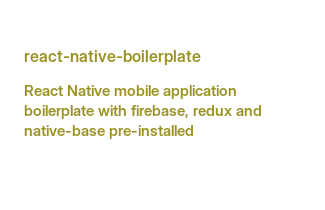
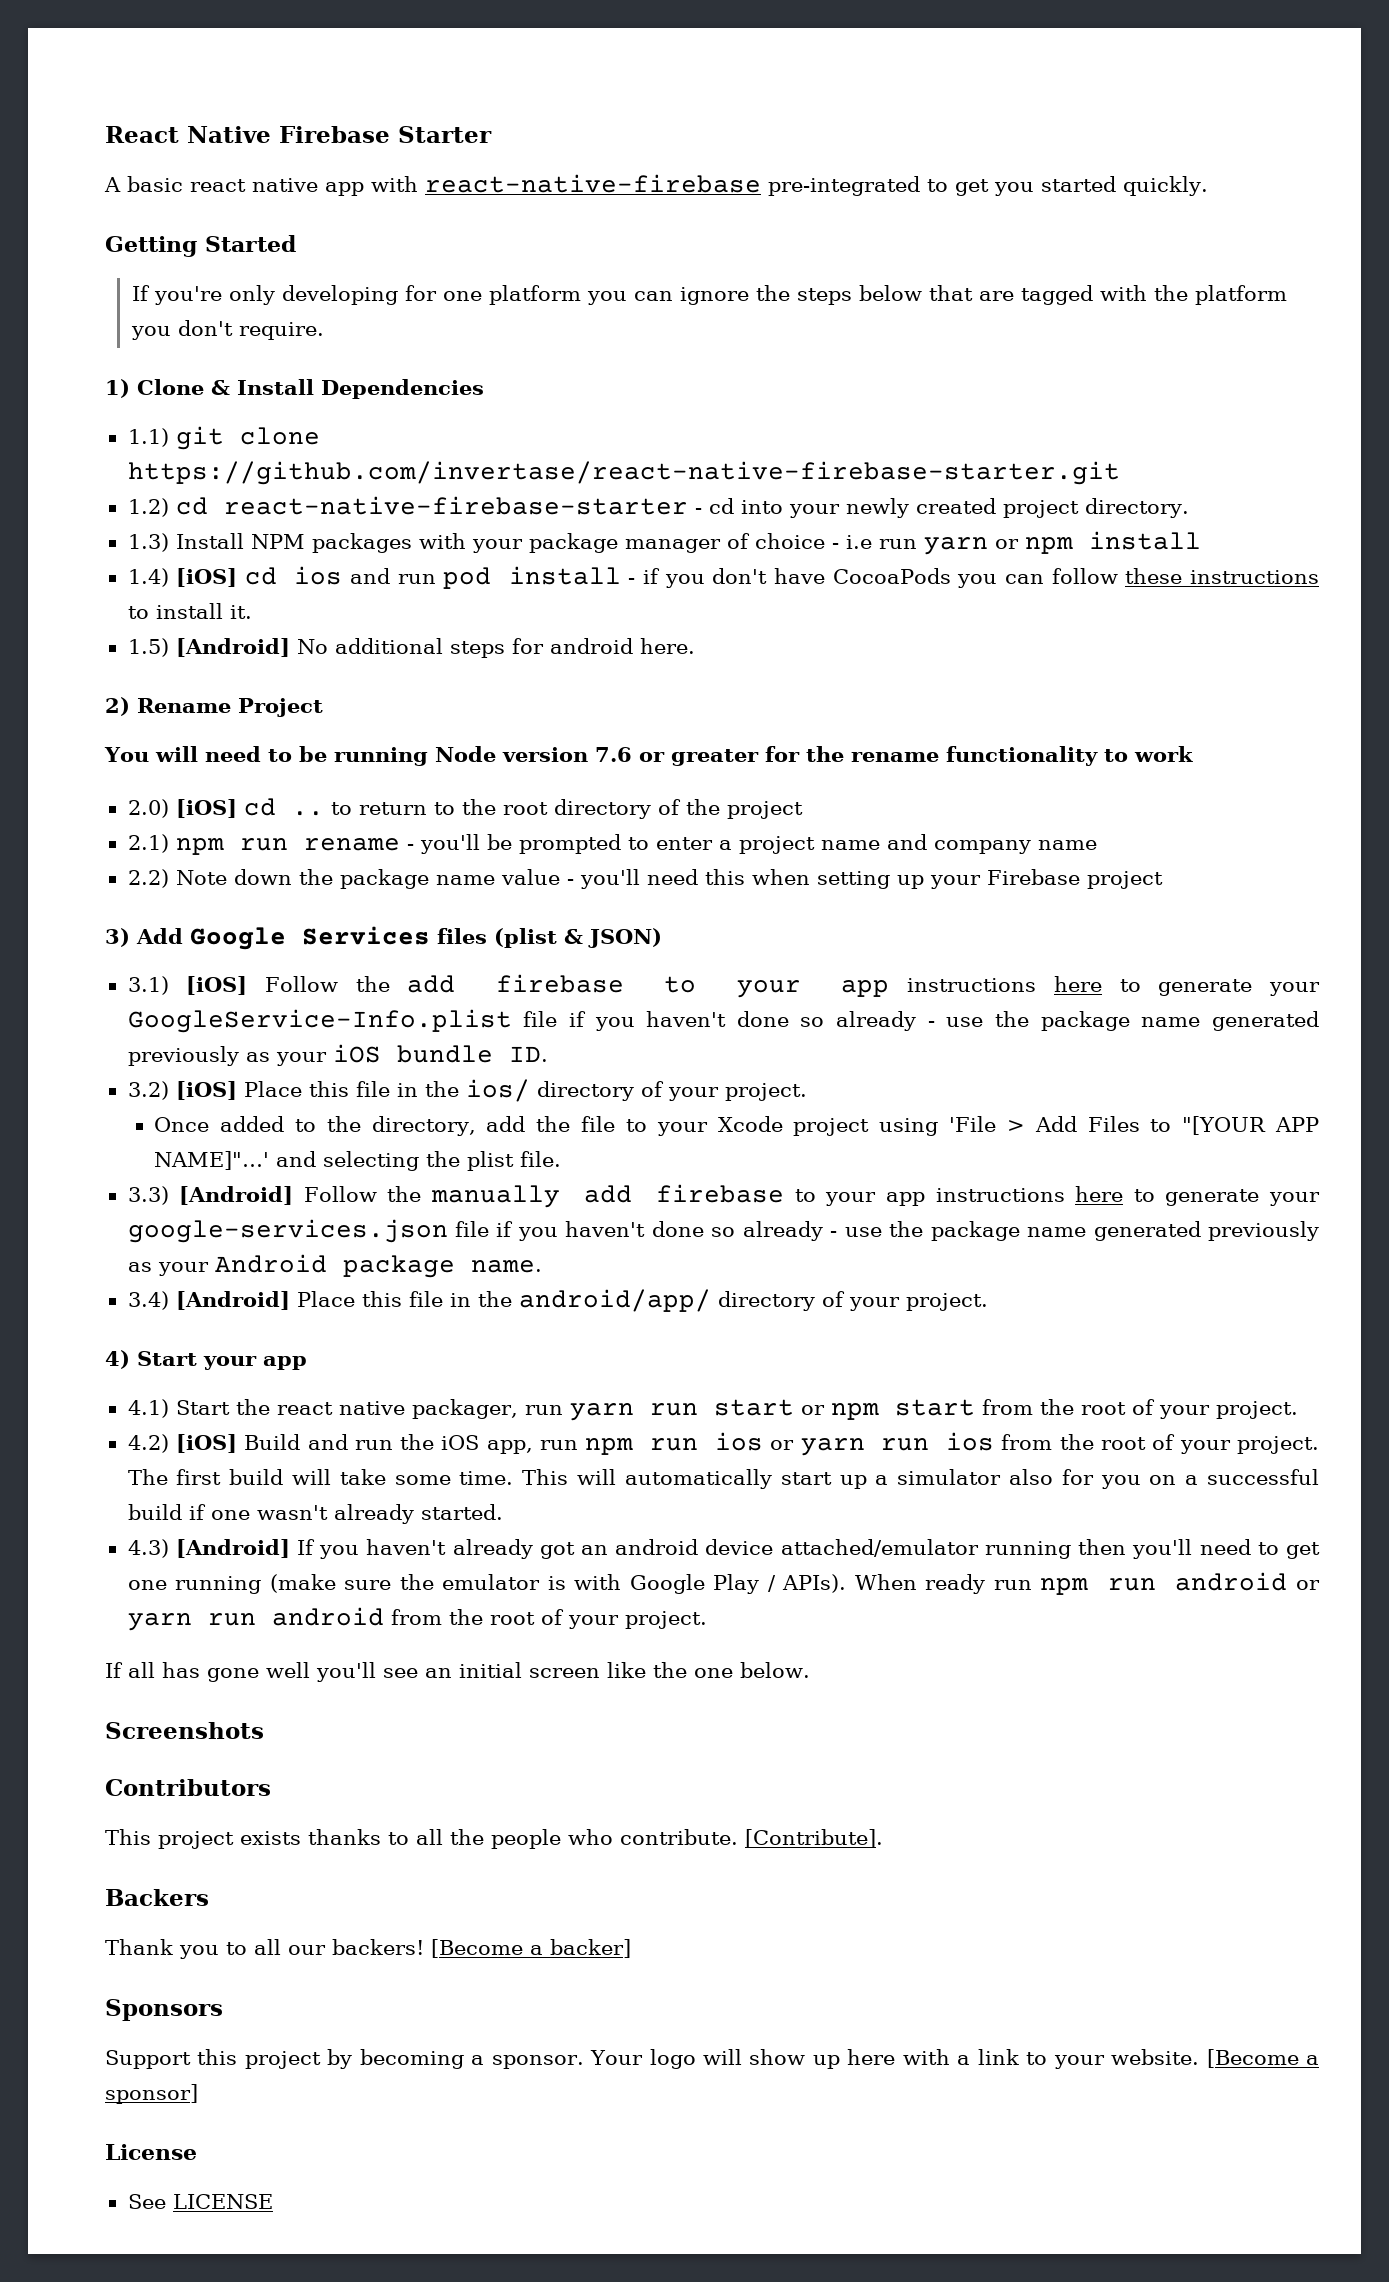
[24,50,201,66] react-native-boilerplate // -> (105, 134) none
[114,85,238,99] [24,105,263,119] [24,125,195,139] mobile application boilerplate with firebase, redux and native-base pre-installed -> [279,126,492,143] [104,174,1208,196] [105,235,296,257] [131,285,1287,305] [130,320,324,340] [105,379,484,399] [127,426,320,450] [127,461,1120,485] [127,496,1189,518] [127,531,1201,555] [127,566,1320,589] [127,603,252,619] [127,638,695,658] [105,697,323,717] [104,746,1193,766] [127,798,803,819] [127,834,1097,855] [127,869,1163,889] [105,926,662,950] [127,974,1320,998] [127,1009,1319,1033] [127,1044,548,1066] [127,1079,807,1102] [154,1116,1319,1136] [154,1151,562,1171] [127,1184,1320,1208] [127,1219,1319,1243] [127,1254,542,1278] [127,1289,988,1312] [105,1350,307,1370] [127,1399,1298,1421] [127,1432,1319,1456] [127,1469,1319,1489] [127,1504,503,1524] [127,1539,1321,1559] [127,1572,1321,1595] [127,1607,707,1631] [105,1662,810,1682] [105,1722,264,1739] [105,1779,271,1796] [105,1829,883,1849] [105,1889,209,1906] [105,1939,631,1959] [105,1999,223,2021] [105,2049,1319,2069] [105,2084,198,2104] [105,2144,197,2160] [127,2194,273,2209] Firebase Starter // A basic react native app with react-native-firebase pre-integrated to get you started quickly. // Getting Started // If you're only developing for one platform you can ignore the steps below that are tagged with the platform you don't require. // 1) Clone & Install Dependencies // 1.1) git clone https://github.com/invertase/react-native-firebase-starter.git // 1.2) cd react-native-firebase-starter - cd into your newly created project directory. // 1.3) Install NPM packages with your package manager of choice - i.e run yarn or npm install // 1.4) [iOS] cd ios and run pod install - if you don't have CocoaPods you can follow these instructions to install it. // 1.5) [Android] No additional steps for android here. // 2) Rename Project // You will need to be running Node version 7.6 or greater for the rename functionality to work // 2.0) [iOS] cd .. to return to the root directory of the project // 2.1) npm run rename - you'll be prompted to enter a project name and company name // 2.2) Note down the package name value - you'll need this when setting up your Firebase project // 3) Add Google Services files (plist & JSON) // 3.1) [iOS] Follow the add firebase to your app instructions here to generate your GoogleService-Info.plist file if you haven't done so already - use the package name generated previously as your iOS bundle ID. // 3.2) [iOS] Place this file in the ios/ directory of your project. // Once added to the directory, add the file to your Xcode project using 'File > Add Files to "[YOUR APP NAME]"…' and selecting the plist file. // 3.3) [Android] Follow the manually add firebase to your app instructions here to generate your google-services.json file if you haven't done so already - use the package name generated previously as your Android package name. // 3.4) [Android] Place this file in the android/app/ directory of your project. // 4) Start your app // 4.1) Start the react native packager, run yarn run start or npm start from the root of your project. // 4.2) [iOS] Build and run the iOS app, run npm run ios or yarn run ios from the root of your project. The first build will take some time. This will automatically start up a simulator also for you on a successful build if one wasn't already started. // 4.3) [Android] If you haven't already got an android device attached/emulator running then you'll need to get one running (make sure the emulator is with Google Play / APIs). When ready run npm run android or yarn run android from the root of your project. // If all has gone well you'll see an initial screen like the one below. // Screenshots // Contributors // This project exists thanks to all the people who contribute. [Contribute]. // Backers // Thank you to all our backers! [Become a backer] // Sponsors // Support this project by becoming a sponsor. Your logo will show up here with a link to your website. [Become a sponsor] // License // See LICENSE

